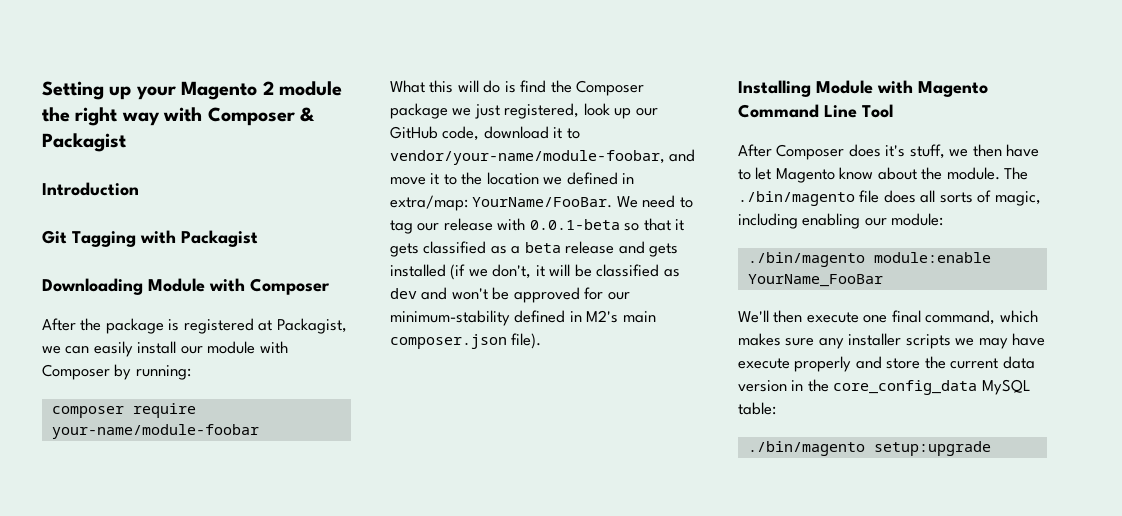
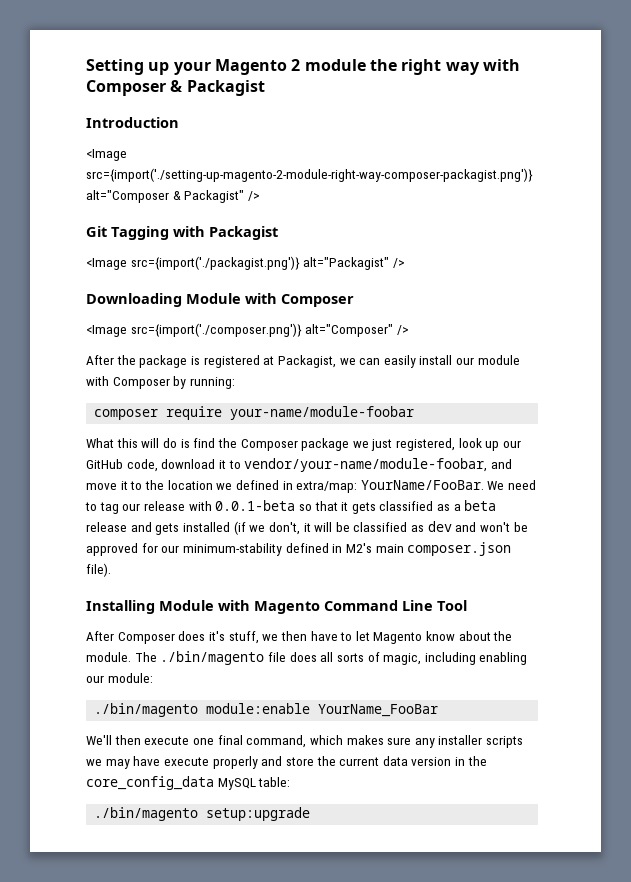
(139, 189) none -> [86,149,127,161] [86,168,533,182] [86,190,260,203] // <Image src={import('./setting-up-magento-2-module-right-way-composer-packagist.png')} alt="Composer & Packagist" />
(258, 238) none -> [86,256,405,270] // <Image src={import('./packagist.png')} alt="Packagist" />
(330, 286) none -> [86,323,409,337] // <Image src={import('./composer.png')} alt="Composer" />

